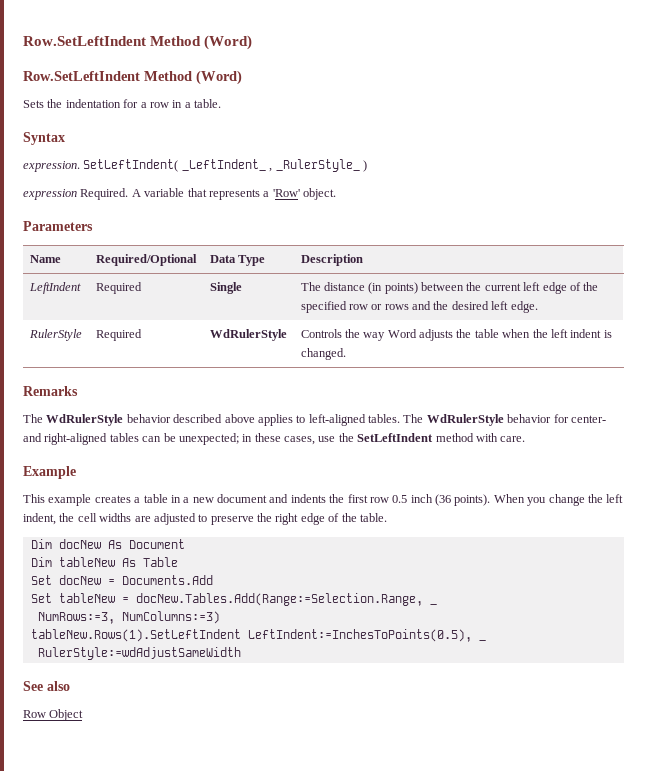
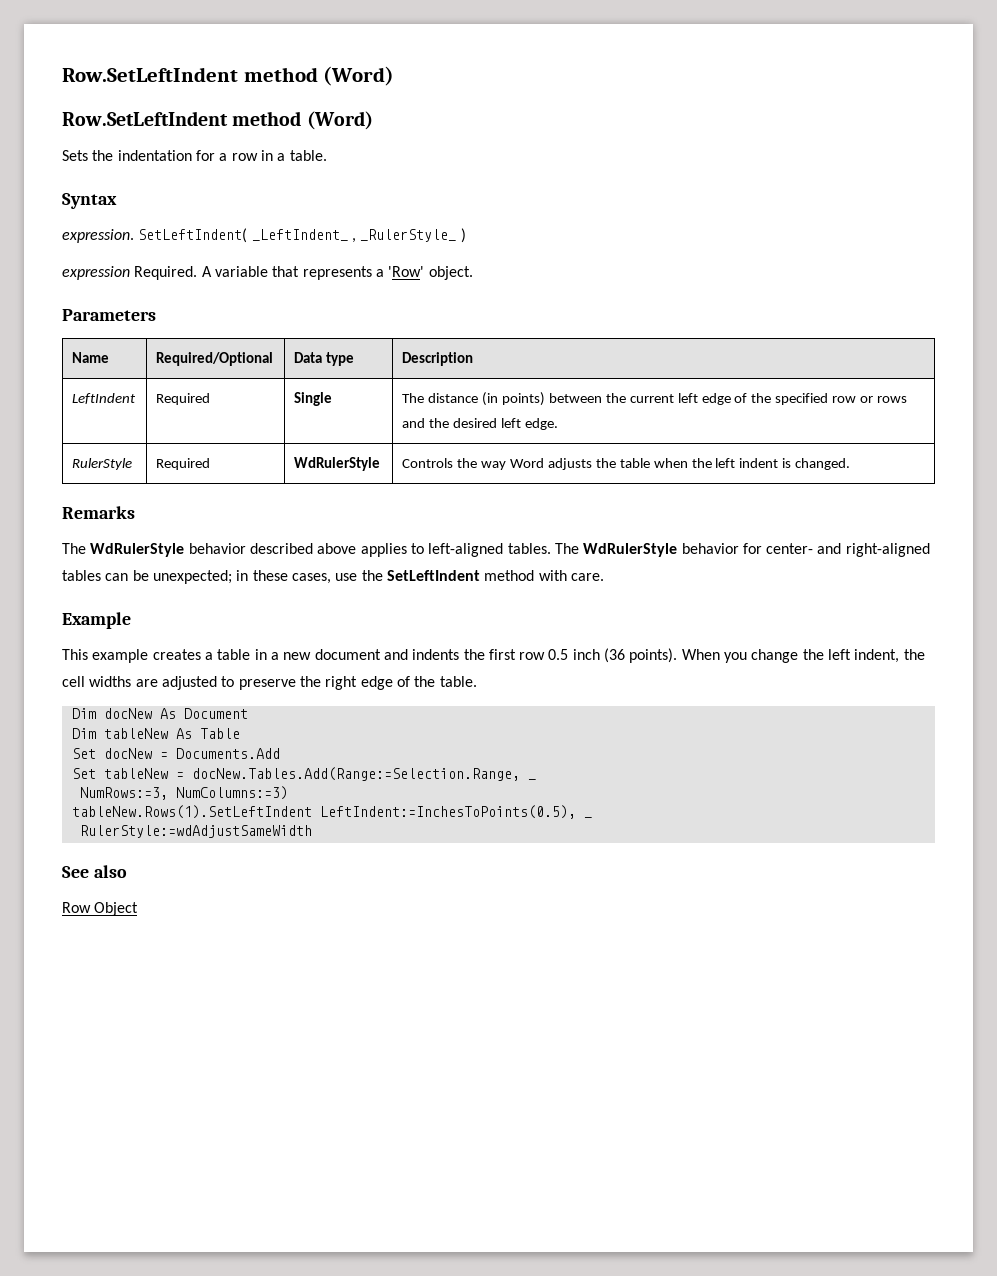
[23,36,202,46] Row.SetLeftIndent Method -> [62,67,318,82] Row.SetLeftIndent method
[144,71,192,81] Method -> [232,111,302,126] method
[237,255,265,266] Type -> [326,352,355,366] type

